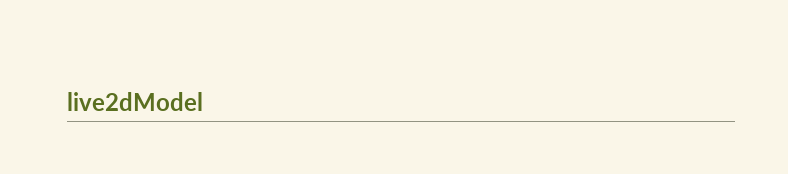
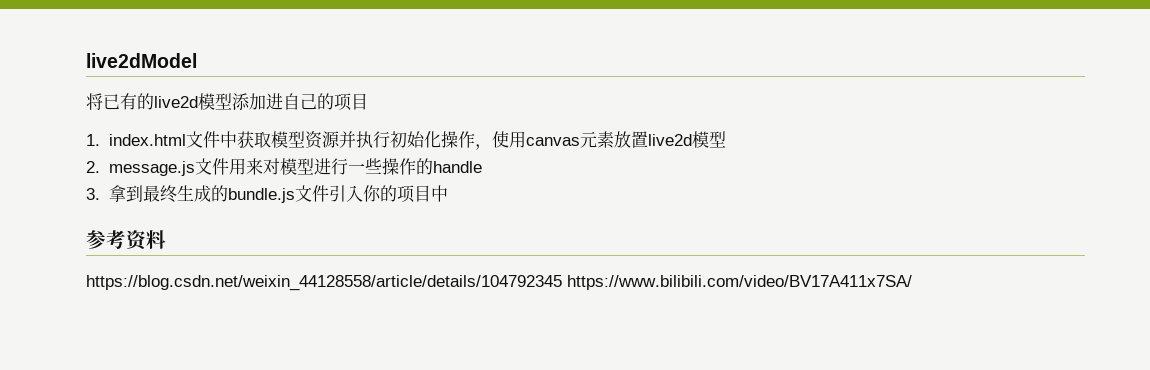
(203, 101) none -> [86,93,368,111] [86,131,726,150] [86,158,482,176] [86,185,448,203] [86,230,166,251] [86,275,912,291] // 将已有的live2d模型添加进自己的项目 // 1. index.html文件中获取模型资源并执行初始化操作，使用canvas元素放置live2d模型 // 2. message.js文件用来对模型进行一些操作的handle // 3.拿到最终生成的bundle.js文件引入你的项目中 // 参考资料 // https://blog.csdn.net/weixin_44128558/article/details/104792345 https://www.bilibili.com/video/BV17A411x7SA/

